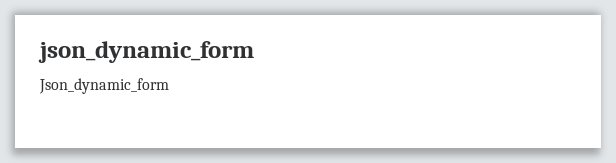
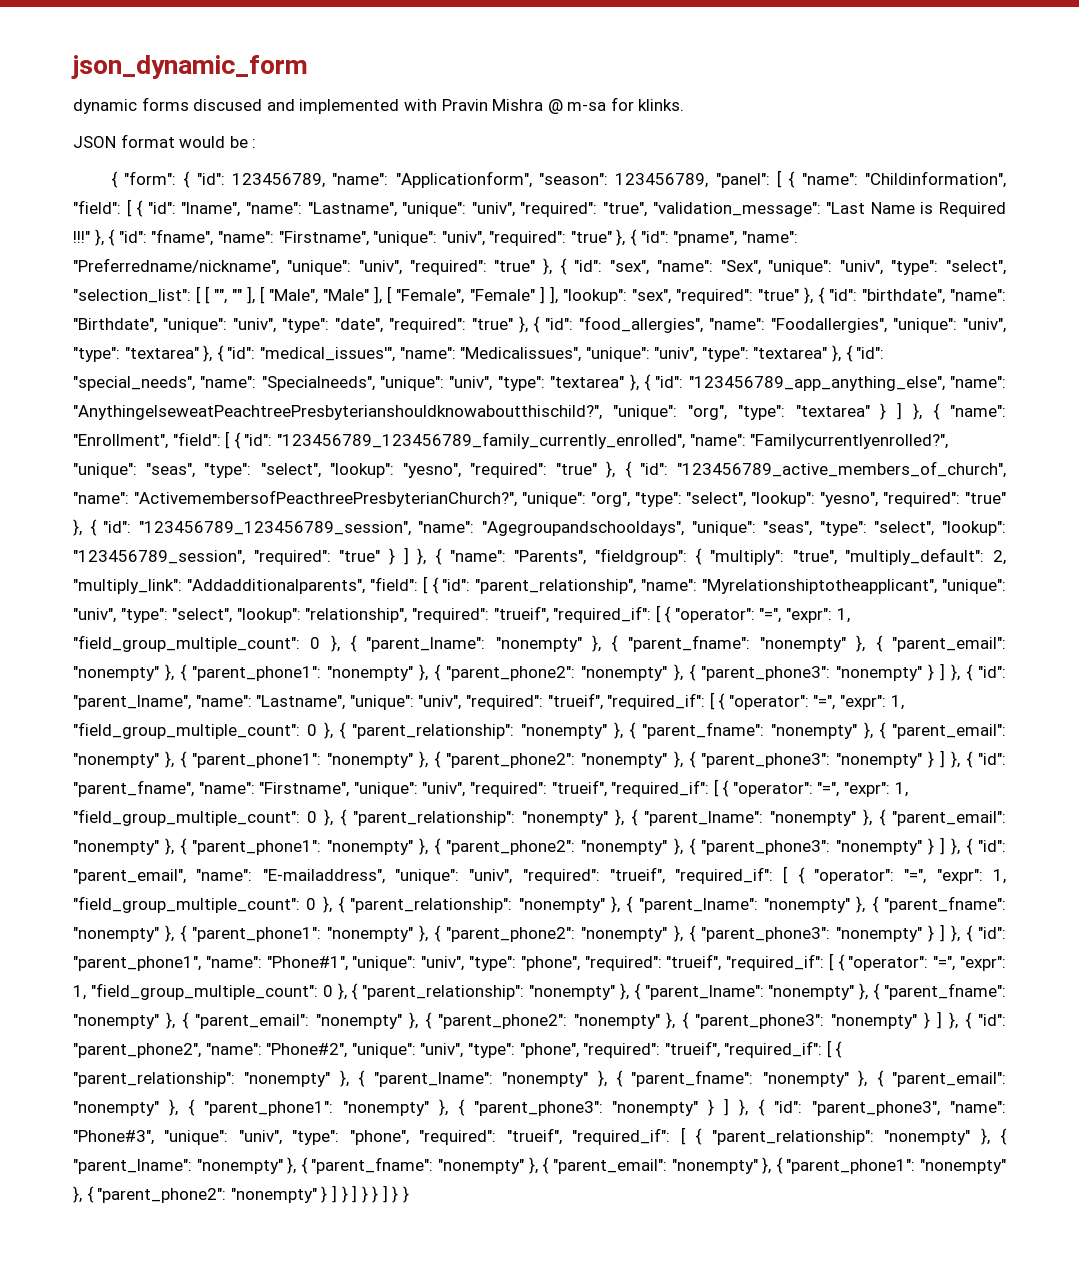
[39,78,169,94] Json_dynamic_form -> [73,97,685,114] [73,134,257,148] [110,170,1007,188] [73,199,1007,217] [73,229,798,246] [73,258,1007,275] [73,286,1006,304] [73,316,1007,333] [73,345,885,362] [73,374,1007,391] [73,402,1007,420] [73,431,949,449] [73,461,1006,478] [73,490,1007,507] [73,519,1007,536] [73,547,1006,565] [73,576,1006,594] [73,605,850,623] [73,635,1007,652] [73,663,1006,681] [73,692,904,710] [73,722,1006,739] [73,750,1006,768] [73,779,908,797] [73,809,1006,826] [73,837,1006,855] [73,866,1006,884] [73,896,1007,913] [73,924,1006,942] [73,953,1007,971] [73,983,1006,1000] [73,1011,1007,1029] [73,1040,843,1058] [73,1070,1006,1087] [73,1098,1006,1116] [73,1127,1007,1145] [73,1157,1006,1174] [73,1185,410,1203] dynamic forms discused and implemented with Pravin Mishra @ m-sa for klinks. // JSON format would be : // { "form": { "id": 123456789, "name": "Applicationform", "season": 123456789, "panel": [ { "name": "Childinformation", "field": [ { "id": "lname", "name": "Lastname", "unique": "univ", "required": "true", "validation_message": "Last Name is Required !!!" }, { "id": "fname", "name": "Firstname", "unique": "univ", "required": "true" }, { "id": "pname", "name": "Preferredname/nickname", "unique": "univ", "required": "true" }, { "id": "sex", "name": "Sex", "unique": "univ", "type": "select", "selection_list": [ [ "", "" ], [ "Male", "Male" ], [ "Female", "Female" ] ], "lookup": "sex", "required": "true" }, { "id": "birthdate", "name": "Birthdate", "unique": "univ", "type": "date", "required": "true" }, { "id": "food_allergies", "name": "Foodallergies", "unique": "univ", "type": "textarea" }, { "id": "medical_issues'", "name": "Medicalissues", "unique": "univ", "type": "textarea" }, { "id": "special_needs", "name": "Specialneeds", "unique": "univ", "type": "textarea" }, { "id": "123456789_app_anything_else", "name": "AnythingelseweatPeachtreePresbyterianshouldknowaboutthischild?", "unique": "org", "type": "textarea" } ] }, { "name": "Enrollment", "field": [ { "id": "123456789_123456789_family_currently_enrolled", "name": "Familycurrentlyenrolled?", "unique": "seas", "type": "select", "lookup": "yesno", "required": "true" }, { "id": "123456789_active_members_of_church", "name": "ActivemembersofPeacthreePresbyterianChurch?", "unique": "org", "type": "select", "lookup": "yesno", "required": "true" }, { "id": "123456789_123456789_session", "name": "Agegroupandschooldays", "unique": "seas", "type": "select", "lookup": "123456789_session", "required": "true" } ] }, { "name": "Parents", "fieldgroup": { "multiply": "true", "multiply_default": 2, "multiply_link": "Addadditionalparents", "field": [ { "id": "parent_relationship", "name": "Myrelationshiptotheapplicant", "unique": "univ", "type": "select", "lookup": "relationship", "required": "trueif", "required_if": [ { "operator": "=", "expr": 1, "field_group_multiple_count": 0 }, { "parent_lname": "nonempty" }, { "parent_fname": "nonempty" }, { "parent_email": "nonempty" }, { "parent_phone1": "nonempty" }, { "parent_phone2": "nonempty" }, { "parent_phone3": "nonempty" } ] }, { "id": "parent_lname", "name": "Lastname", "unique": "univ", "required": "trueif", "required_if": [ { "operator": "=", "expr": 1, "field_group_multiple_count": 0 }, { "parent_relationship": "nonempty" }, { "parent_fname": "nonempty" }, { "parent_email": "nonempty" }, { "parent_phone1": "nonempty" }, { "parent_phone2": "nonempty" }, { "parent_phone3": "nonempty" } ] }, { "id": "parent_fname", "name": "Firstname", "unique": "univ", "required": "trueif", "required_if": [ { "operator": "=", "expr": 1, "field_group_multiple_count": 0 }, { "parent_relationship": "nonempty" }, { "parent_lname": "nonempty" }, { "parent_email": "nonempty" }, { "parent_phone1": "nonempty" }, { "parent_phone2": "nonempty" }, { "parent_phone3": "nonempty" } ] }, { "id": "parent_email", "name": "E-mailaddress", "unique": "univ", "required": "trueif", "required_if": [ { "operator": "=", "expr": 1, "field_group_multiple_count": 0 }, { "parent_relationship": "nonempty" }, { "parent_lname": "nonempty" }, { "parent_fname": "nonempty" }, { "parent_phone1": "nonempty" }, { "parent_phone2": "nonempty" }, { "parent_phone3": "nonempty" } ] }, { "id": "parent_phone1", "name": "Phone#1", "unique": "univ", "type": "phone", "required": "trueif", "required_if": [ { "operator": "=", "expr": 1, "field_group_multiple_count": 0 }, { "parent_relationship": "nonempty" }, { "parent_lname": "nonempty" }, { "parent_fname": "nonempty" }, { "parent_email": "nonempty" }, { "parent_phone2": "nonempty" }, { "parent_phone3": "nonempty" } ] }, { "id": "parent_phone2", "name": "Phone#2", "unique": "univ", "type": "phone", "required": "trueif", "required_if": [ { "parent_relationship": "nonempty" }, { "parent_lname": "nonempty" }, { "parent_fname": "nonempty" }, { "parent_email": "nonempty" }, { "parent_phone1": "nonempty" }, { "parent_phone3": "nonempty" } ] }, { "id": "parent_phone3", "name": "Phone#3", "unique": "univ", "type": "phone", "required": "trueif", "required_if": [ { "parent_relationship": "nonempty" }, { "parent_lname": "nonempty" }, { "parent_fname": "nonempty" }, { "parent_email": "nonempty" }, { "parent_phone1": "nonempty" }, { "parent_phone2": "nonempty" } ] } ] } } ] } }

